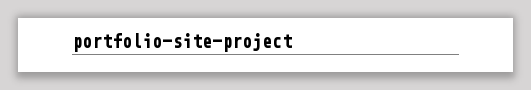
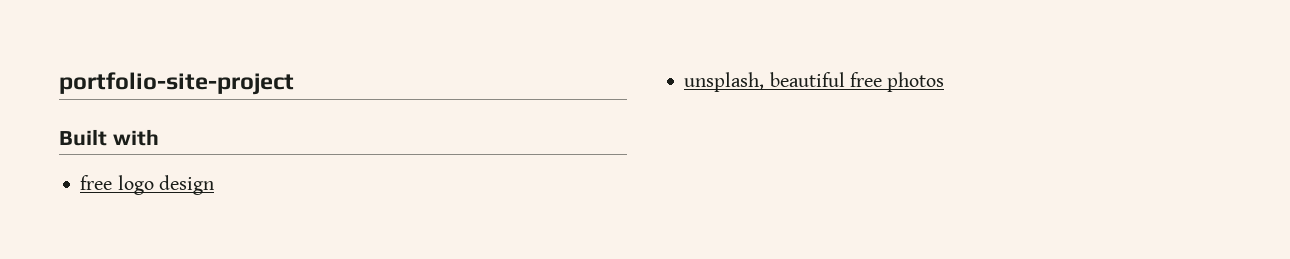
(292, 42) none -> [59,129,159,146] [80,175,214,195] [684,72,945,92] // Built with // free logo design // unsplash, beautiful free photos

